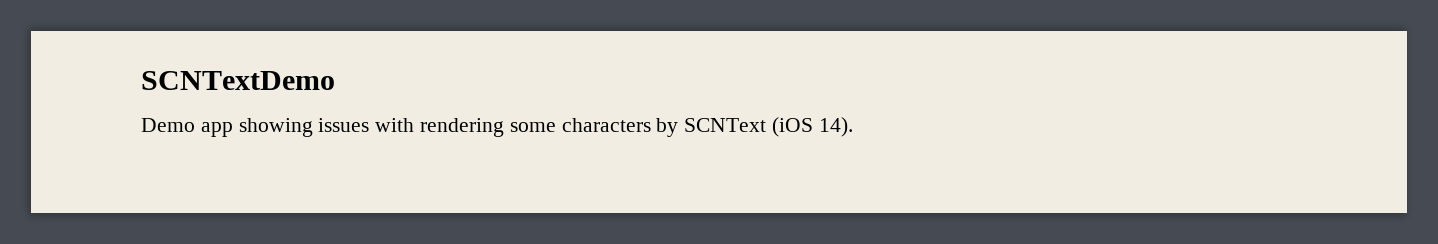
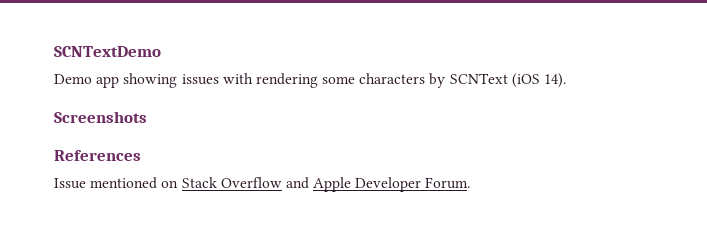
(853, 127) none -> [54,111,147,123] [54,150,141,161] [54,177,471,192] // Screenshots // References // Issue mentioned on Stack Overflow and Apple Developer Forum.

